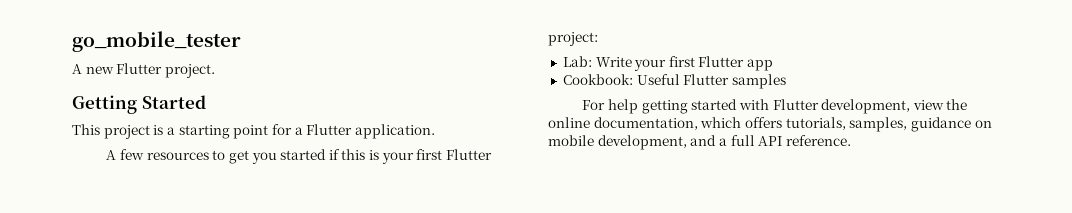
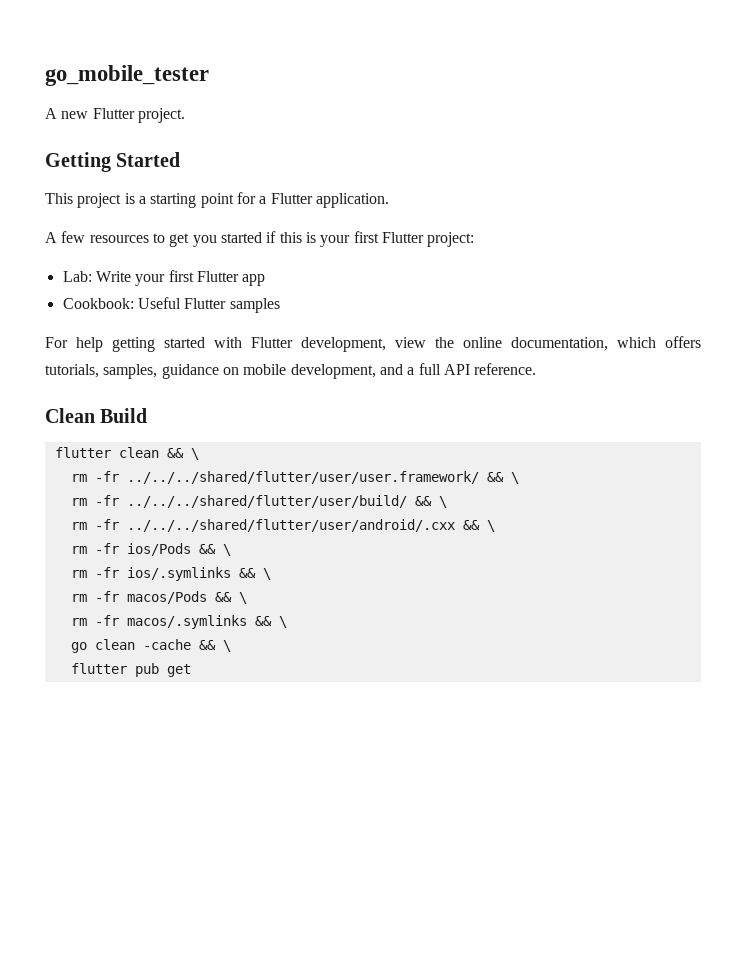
(851, 140) none -> [45,408,148,423] [54,447,199,460] [70,471,519,484] [70,495,447,508] [70,519,495,532] [70,543,231,556] [70,567,271,581] [70,591,247,604] [70,615,287,629] [70,639,231,653] [70,663,191,677] // Clean Build // flutter clean && \ // rm -fr ../../../shared/flutter/user/user.framework/ && \ // rm -fr ../../../shared/flutter/user/build/ && \ // rm -fr ../../../shared/flutter/user/android/.cxx && \ // rm -fr ios/Pods && \ // rm -fr ios/.symlinks && \ // rm -fr macos/Pods && \ // rm -fr macos/.symlinks && \ // go clean -cache && \ // flutter pub get

